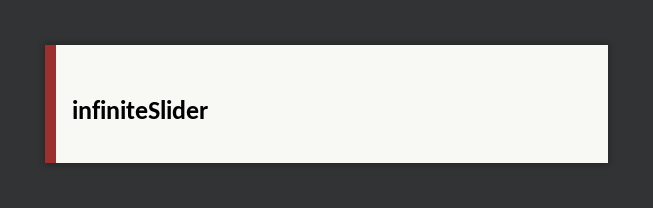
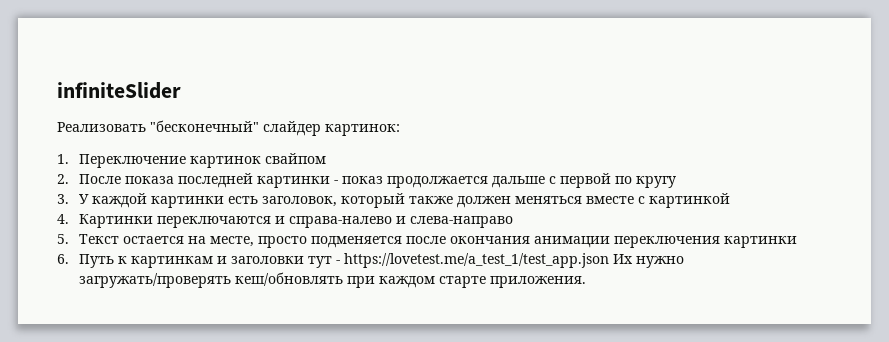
(208, 109) none -> [57,120,400,136] [57,153,327,168] [57,173,677,188] [57,193,731,208] [57,214,514,228] [57,234,798,248] [57,253,685,268] [79,272,587,288] // Реализовать "бесконечный" слайдер картинок: // 1. Переключение картинок свайпом // 2. После показа последней картинки - показ продолжается дальше с первой по кругу // 3. У каждой картинки есть заголовок, который также должен меняться вместе с картинкой // 4. Картинки переключаются и справа-налево и слева-направо // 5. Текст остается на месте, просто подменяется после окончания анимации переключения картинки // 6. Путь к картинкам и заголовки тут - https://lovetest.me/a_test_1/test_app.json Их нужно загружать/проверять кеш/обновлять при каждом старте приложения.

